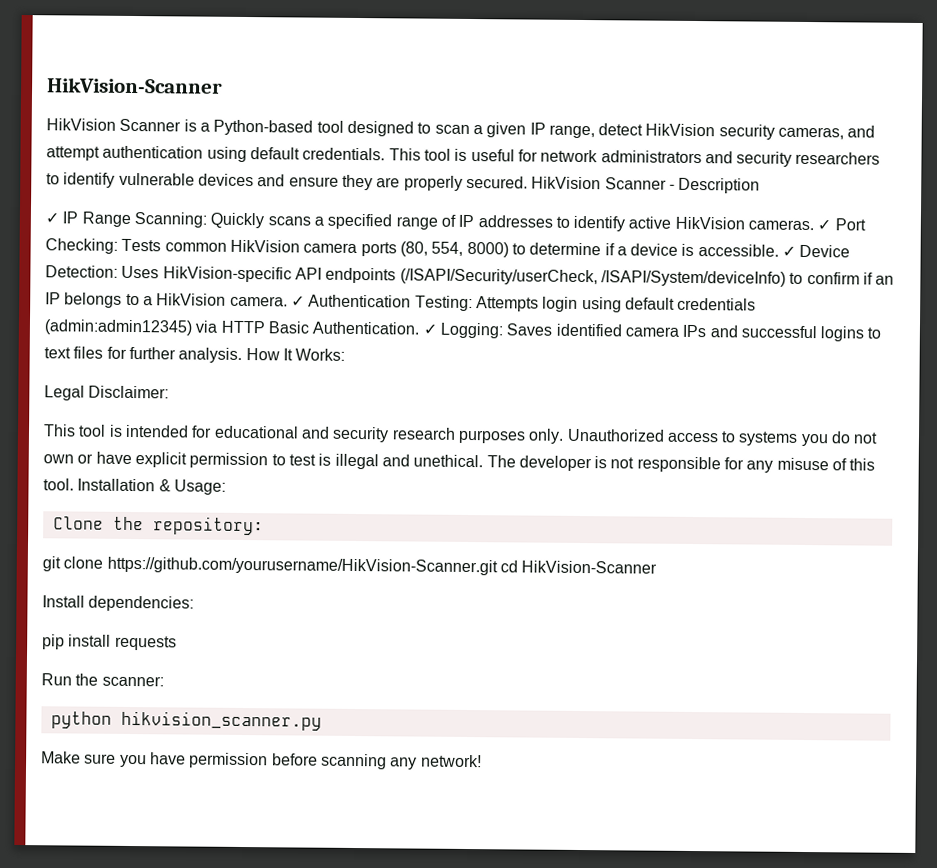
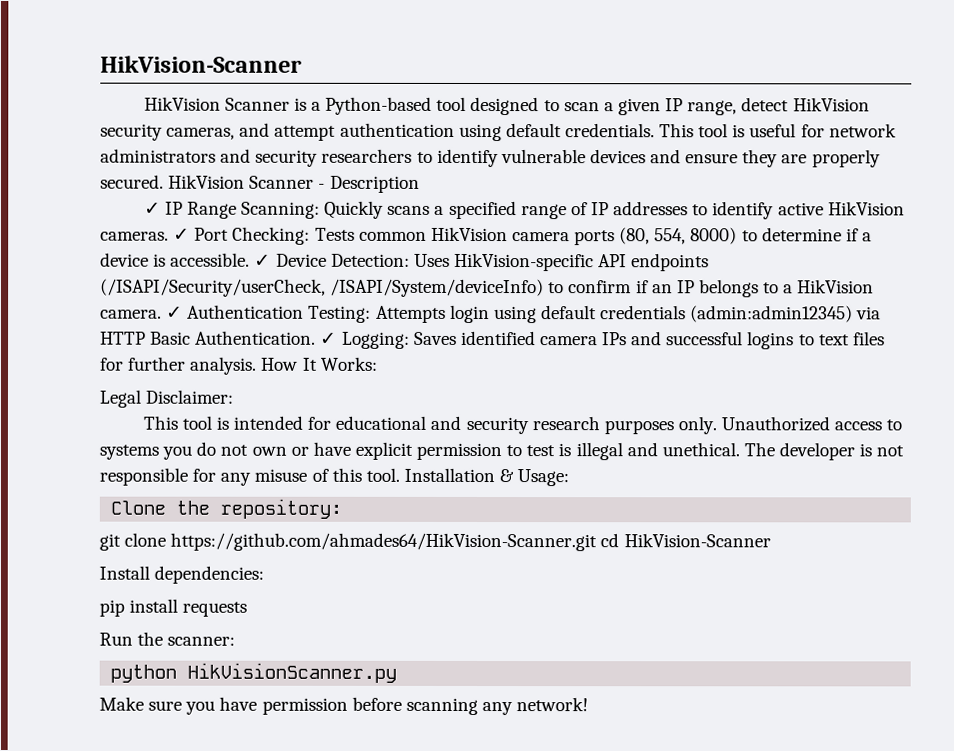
[106,556,498,576] https://github.com/yourusername/HikVision-Scanner.git -> [170,532,598,552] https://github.com/ahmades64/HikVision-Scanner.git
[120,710,322,731] hikvision_scanner.py -> [187,662,398,683] HikVisionScanner.py

